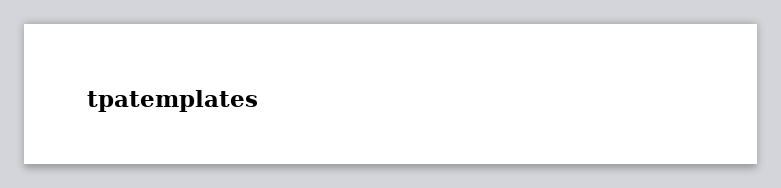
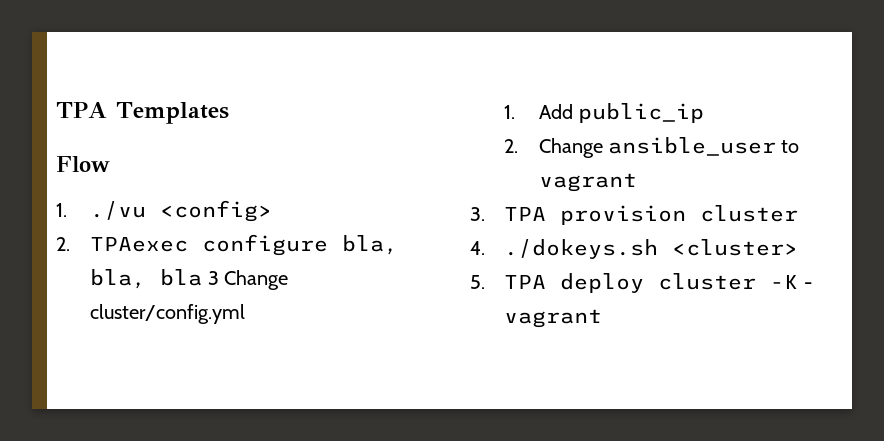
[87,90,258,112] tpatemplates -> [56,102,229,124] [56,156,110,172] [56,200,273,222] [56,234,399,256] [90,269,289,290] [90,304,246,324] [504,103,705,123] [504,137,800,158] [538,173,637,192] [470,205,799,225] [470,239,799,259] [470,273,812,293] [504,309,603,328] TPA Templates // Flow // 1. ./vu <config> // 2. TPAexec configure bla, bla, bla 3 Change cluster/config.yml // 1. Add public_ip // 2. Change ansible_user to vagrant // 3. TPA provision cluster // 4. ./dokeys.sh <cluster> // 5. TPA deploy cluster -K - vagrant

